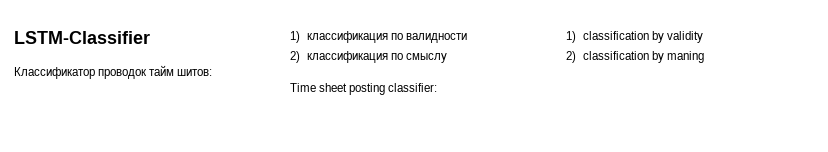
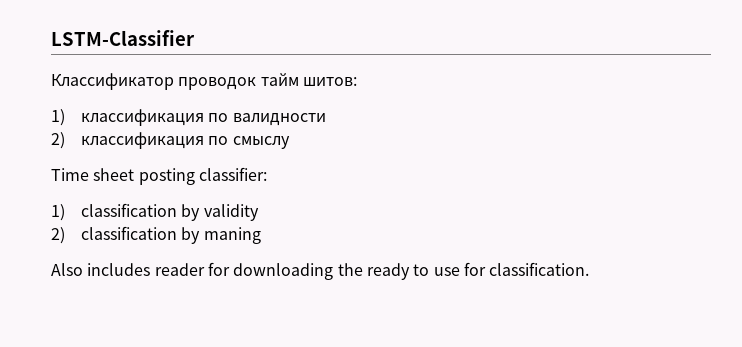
(705, 57) none -> [51,262,590,280] // Also includes reader for downloading the ready to use for classification.

